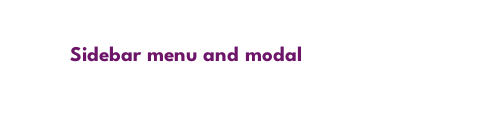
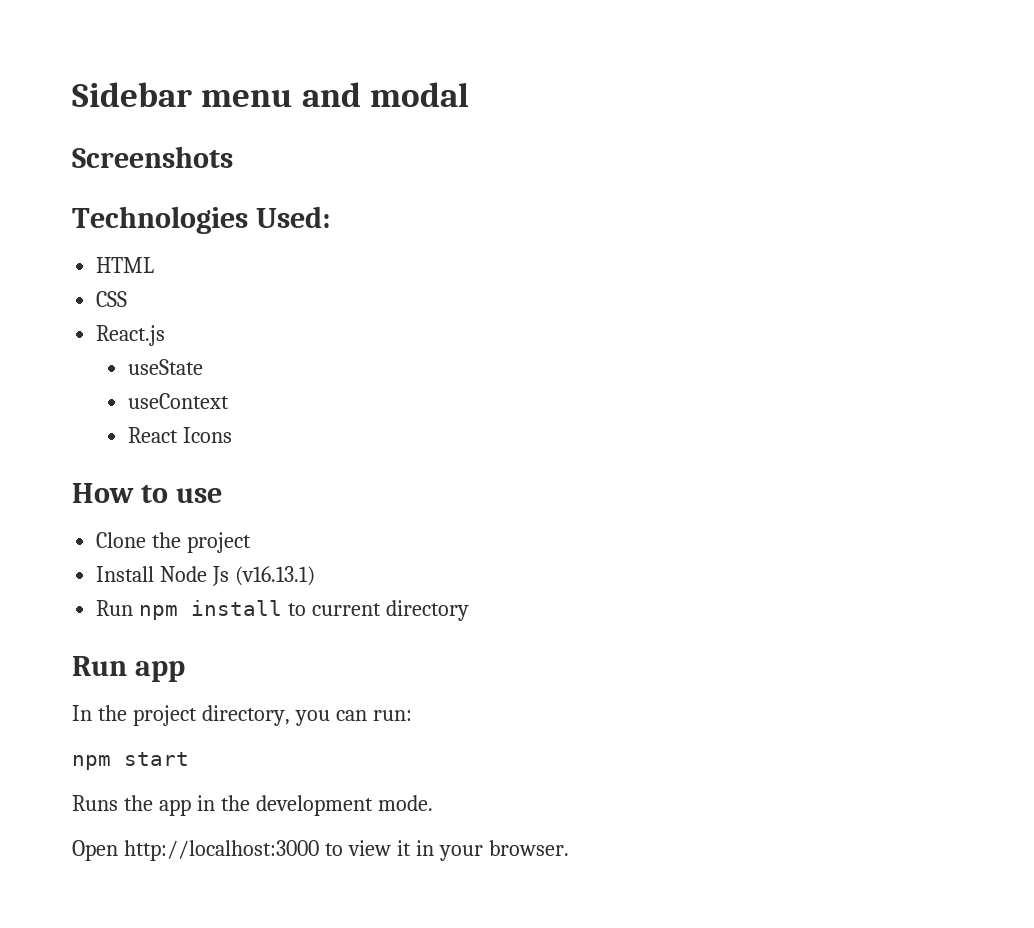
(302, 54) none -> [72,146,233,168] [72,206,330,234] [96,257,155,273] [96,291,128,307] [96,325,166,346] [127,359,203,375] [127,393,229,409] [127,427,232,443] [72,483,222,503] [96,532,252,553] [96,566,316,586] [96,600,469,621] [72,656,185,682] [72,705,412,726] [72,752,189,770] [72,795,433,816] [72,840,569,861] // Screenshots // Technologies Used: // HTML // CSS // React.js // useState // useContext // React Icons // How to use // Clone the project // Install Node Js (v16.13.1) // Run npm install to current directory // Run app // In the project directory, you can run: // npm start // Runs the app in the development mode. // Open http://localhost:3000 to view it in your browser.

